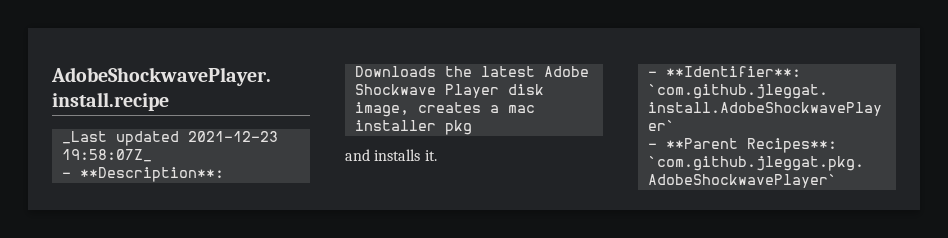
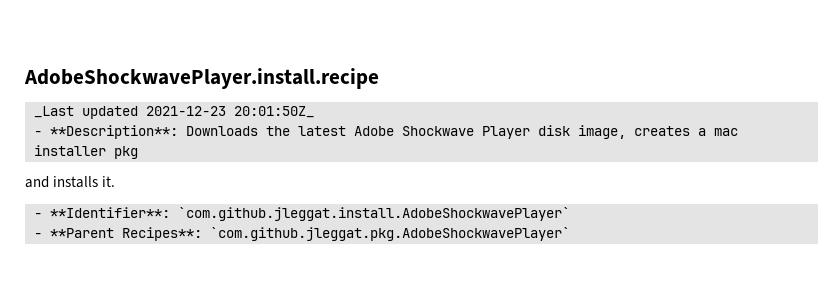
[61,149,152,162] 19:58:07Z_ -> [234,106,314,118] 20:01:50Z_

